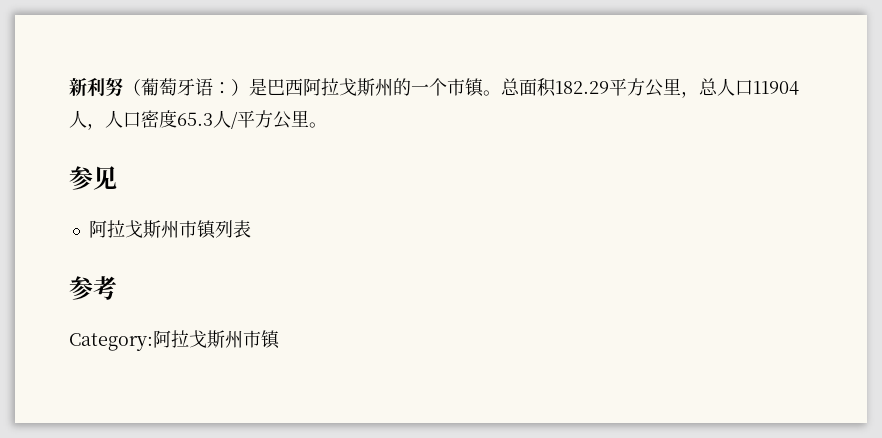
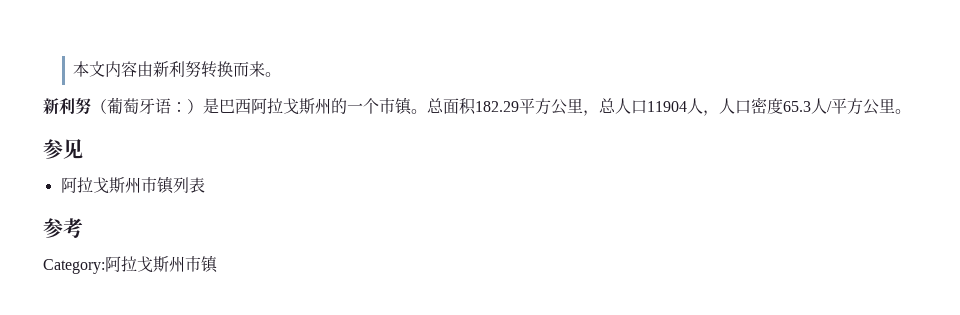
(69, 87) none -> [73,61,282,78] 本文内容由新利努转换而来。 //

